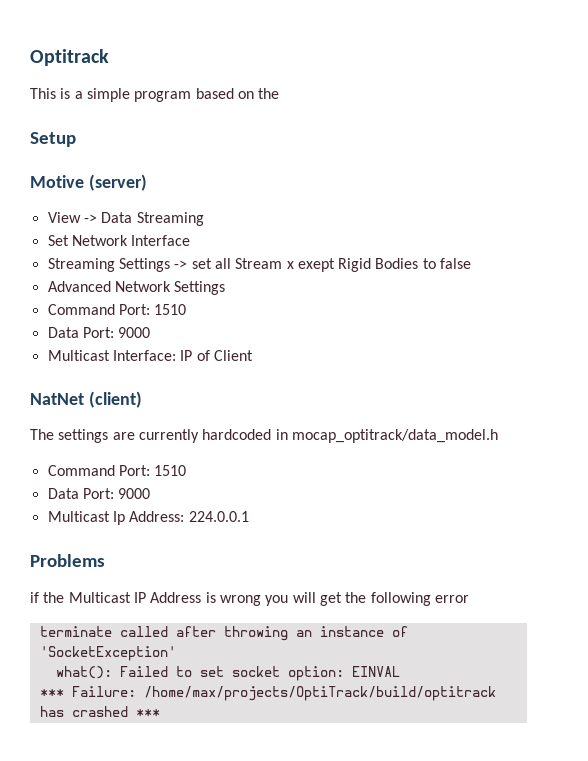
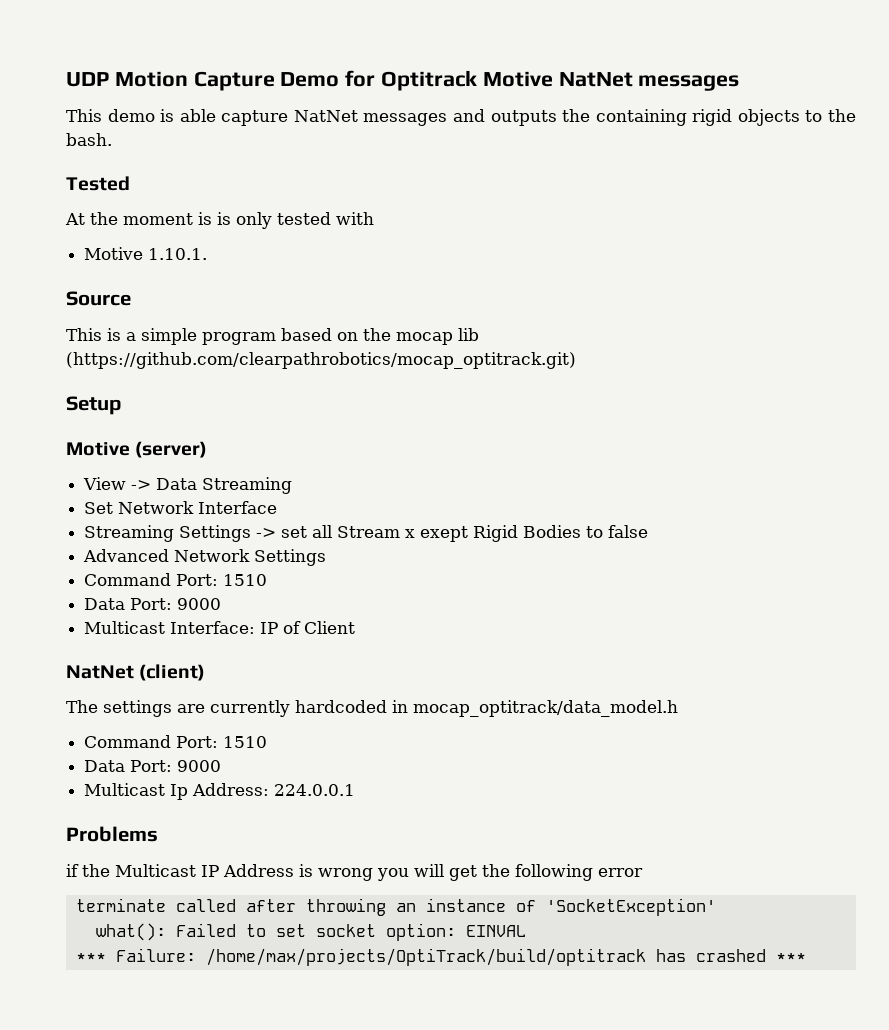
[30,49,109,66] Optitrack -> [66,70,740,91] [66,109,856,126] [66,133,112,146] [66,176,130,191] [65,212,374,229] [84,247,208,260] [66,291,131,306] UDP Motion Capture Demo for Optitrack Motive NatNet messages // This demo is able capture NatNet messages and outputs the containing rigid objects to the bash. // Tested // At the moment is is only tested with // Motive 1.10.1. // Source
(280, 93) none -> [396,328,479,345] [66,352,576,369] mocap lib (https://github.com/clearpathrobotics/mocap_optitrack.git)

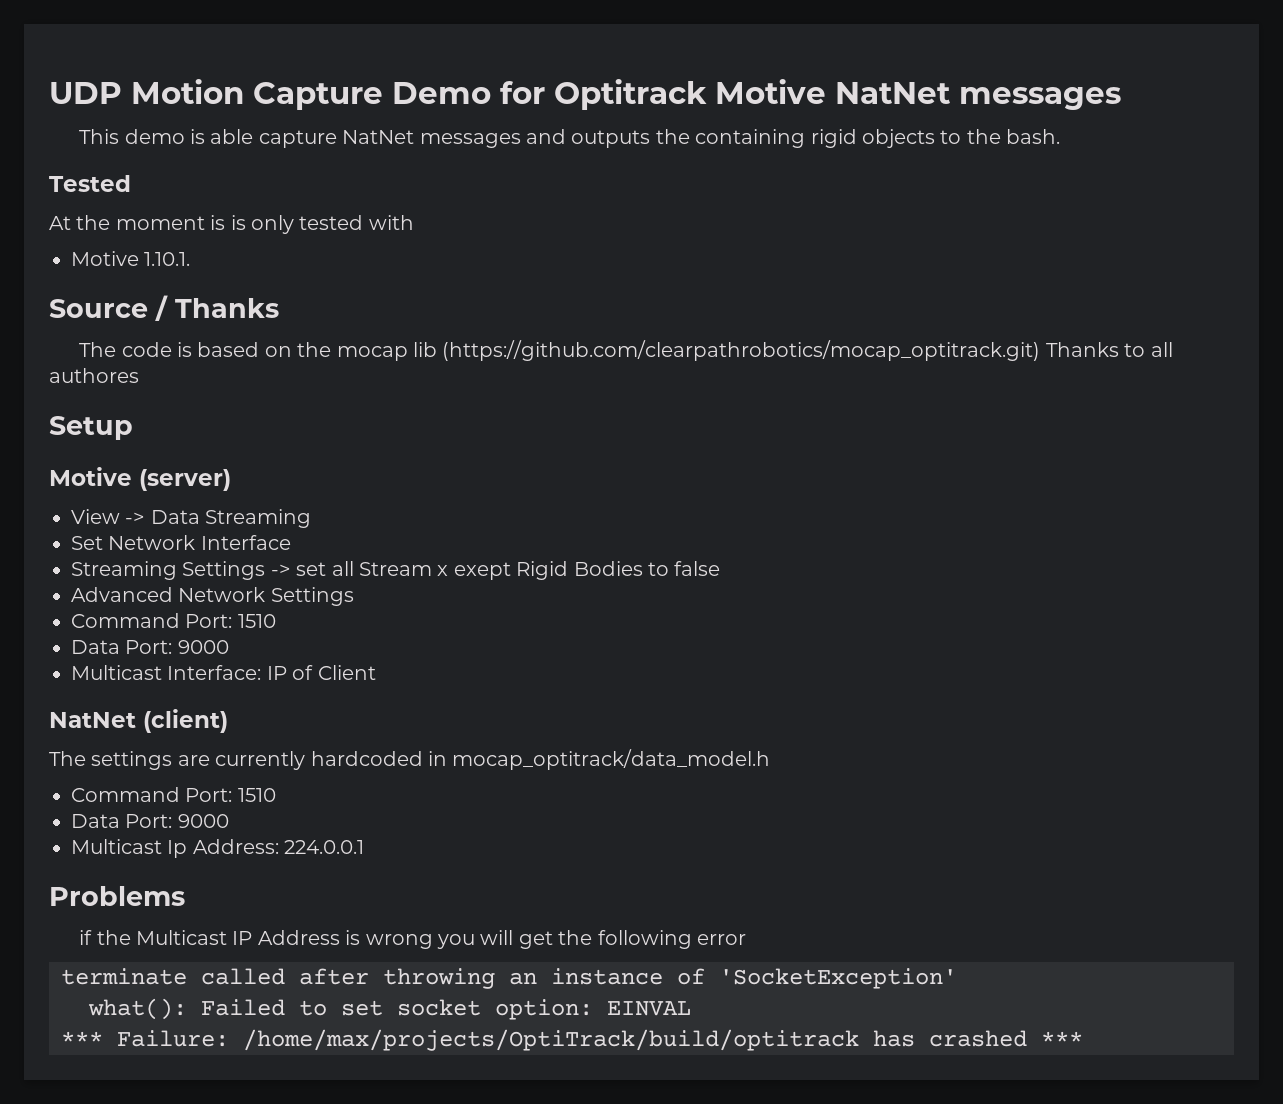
[66,328,276,345] // This is a simple program -> [155,295,279,321] [79,342,193,357] / Thanks // The code is
(576, 360) none -> [1045,342,1173,357] [49,368,139,383] Thanks to all authores

